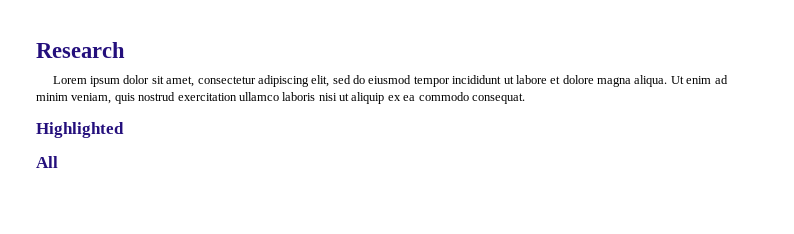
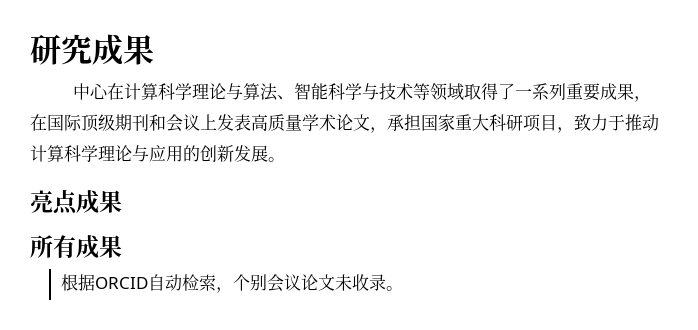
[36,42,125,58] [52,75,728,87] [36,92,525,104] [36,122,124,138] [36,156,58,168] Research // Lorem ipsum dolor sit amet, consectetur adipiscing elit, sed do eiusmod tempor incididunt ut labore et dolore magna aliqua. Ut enim ad minim veniam, quis nostrud exercitation ullamco laboris nisi ut aliquip ex ea commodo consequat. // Highlighted // All -> [30,34,154,65] [73,83,652,102] [30,114,659,133] [30,145,285,162] [30,189,122,215] [30,235,122,259] [60,274,403,293] 研究成果 // 中心在计算科学理论与算法、智能科学与技术等领域取得了一系列重要成果，在国际顶级期刊和会议上发表高质量学术论文，承担国家重大科研项目，致力于推动计算科学理论与应用的创新发展。 // 亮点成果 // 所有成果 // 根据ORCID自动检索，个别会议论文未收录。

